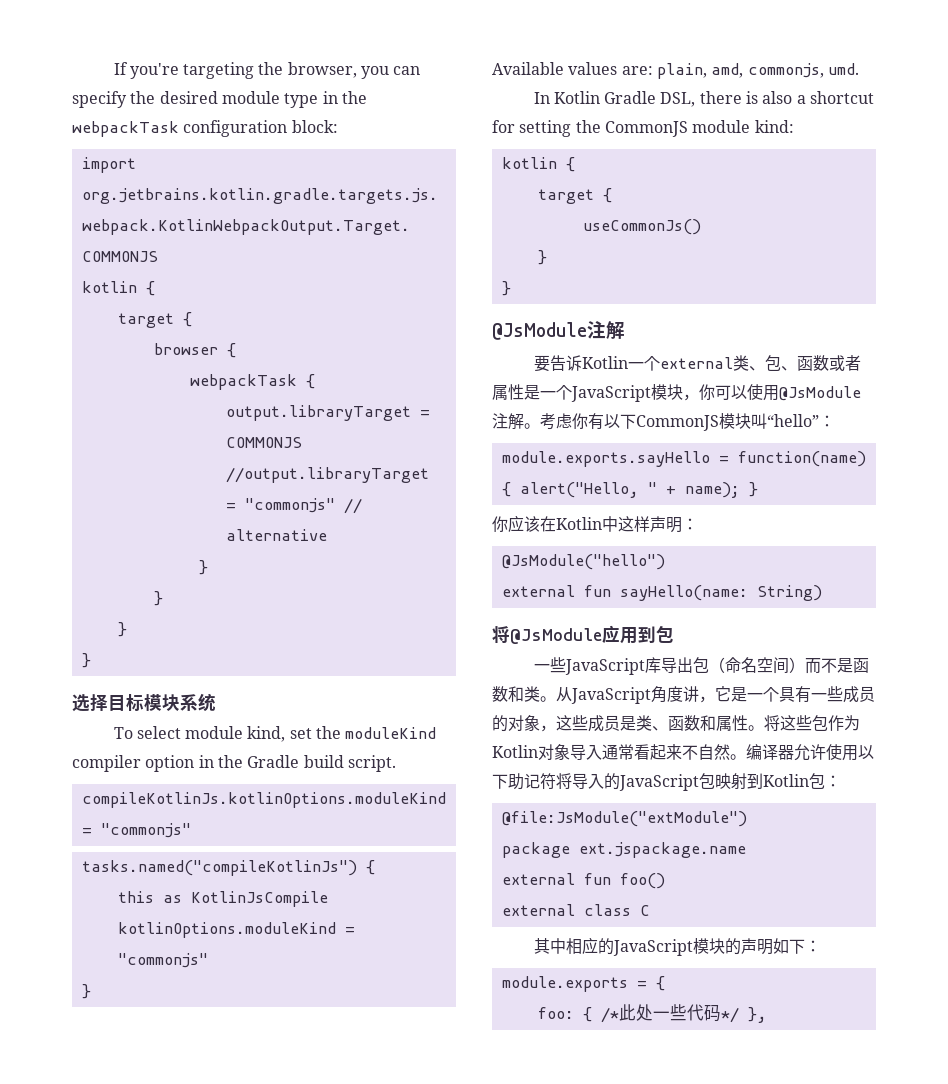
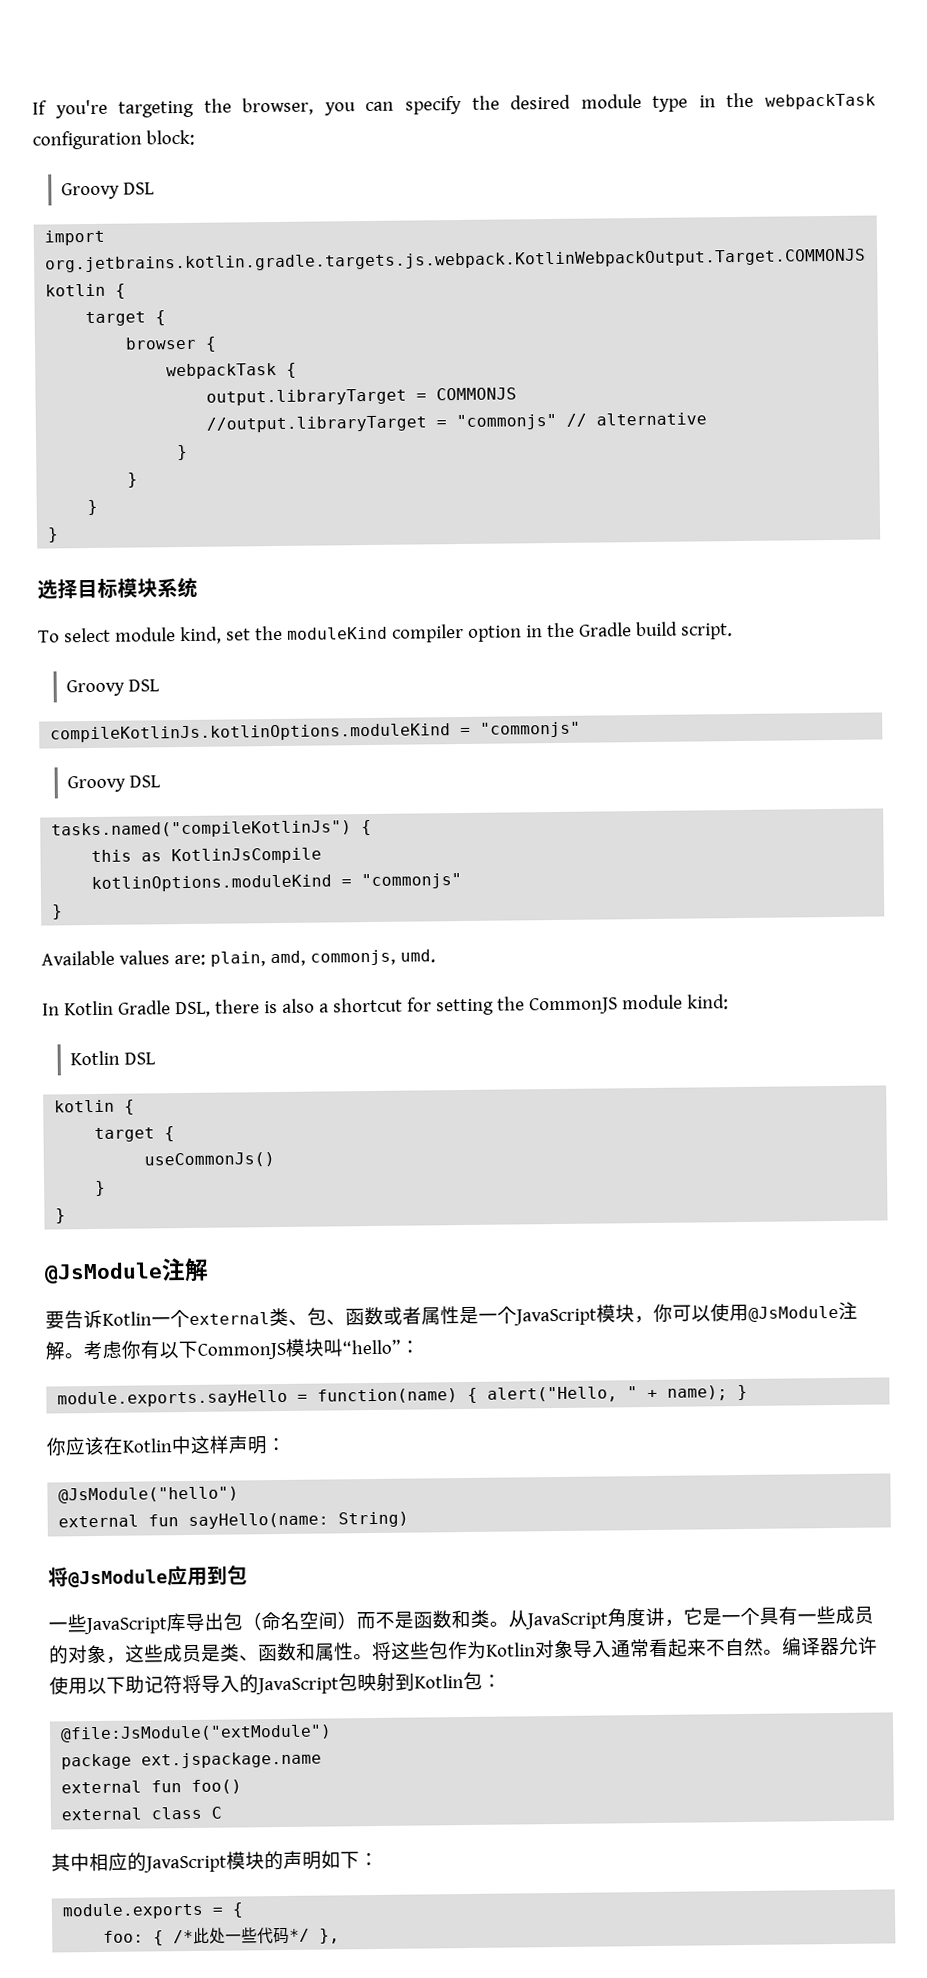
(338, 126) none -> [61,182,155,200] // Groovy DSL
(396, 763) none -> [66,679,160,697] // Groovy DSL
(191, 830) none -> [67,775,161,793] // Groovy DSL
(794, 126) none -> [70,1050,156,1066] // Kotlin DSL

